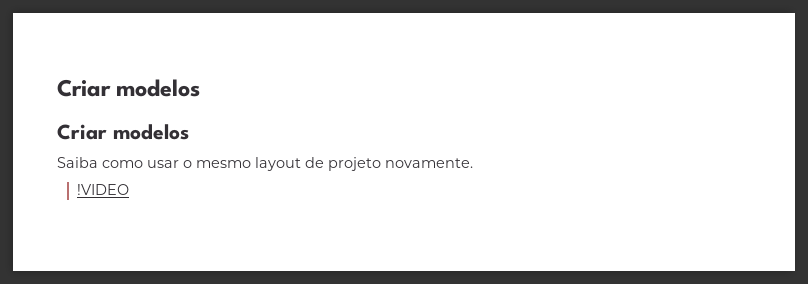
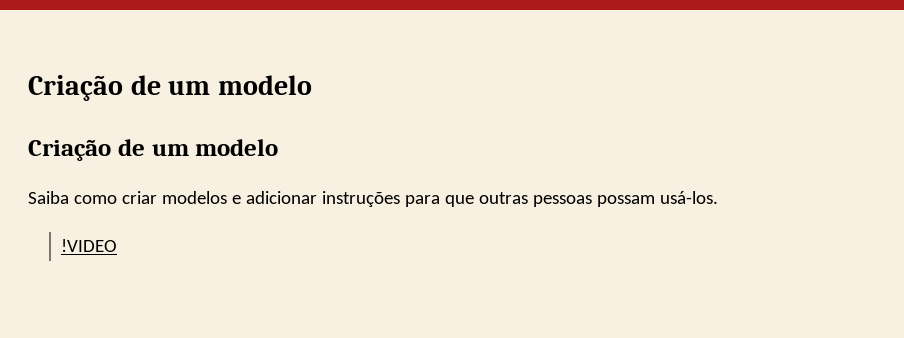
[57,79,201,97] [57,124,189,140] [57,157,473,171] Criar modelos // Criar modelos // Saiba como usar o mesmo layout de projeto novamente. -> [28,75,312,101] [28,139,279,161] [28,191,718,207] Criação de um modelo // Criação de um modelo // Saiba como criar modelos e adicionar instruções para que outras pessoas possam usá-los.

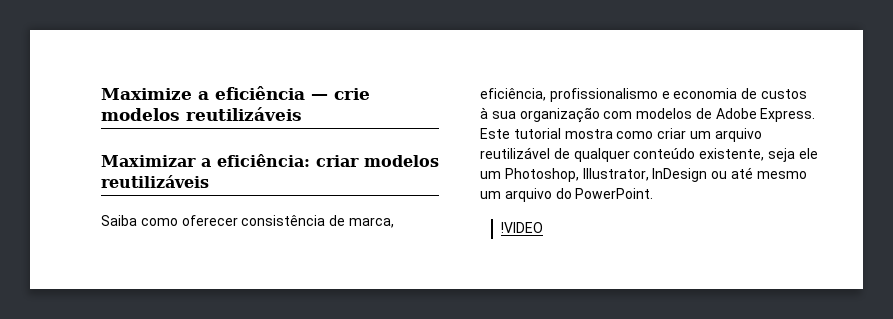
[28,75,312,101] [28,139,279,161] [28,191,718,207] Criação de um modelo // Criação de um modelo // Saiba como criar modelos e adicionar instruções para que outras pessoas possam usá-los. -> [101,86,370,100] [101,107,302,121] [101,154,439,167] [101,175,209,188] [101,215,394,228] [480,88,807,102] [480,107,816,123] [480,128,762,142] [480,147,818,162] [480,167,807,182] [480,188,654,202] Maximize a eficiência — crie modelos reutilizáveis // Maximizar a eficiência: criar modelos reutilizáveis // Saiba como oferecer consistência de marca, eficiência, profissionalismo e economia de custos à sua organização com modelos de Adobe Express. Este tutorial mostra como criar um arquivo reutilizável de qualquer conteúdo existente, seja ele um Photoshop, Illustrator, InDesign ou até mesmo um arquivo do PowerPoint.

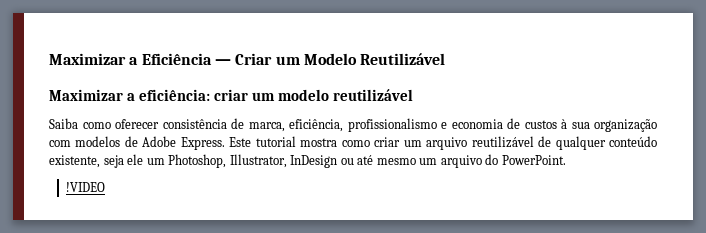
[101,86,370,100] [101,107,302,121] Maximize a eficiência — crie modelos reutilizáveis -> [49,53,446,65] Maximizar a Eficiência — Criar um Modelo Reutilizável
[364,155,439,167] [101,175,209,188] modelos reutilizáveis -> [252,89,414,101] um modelo reutilizável

